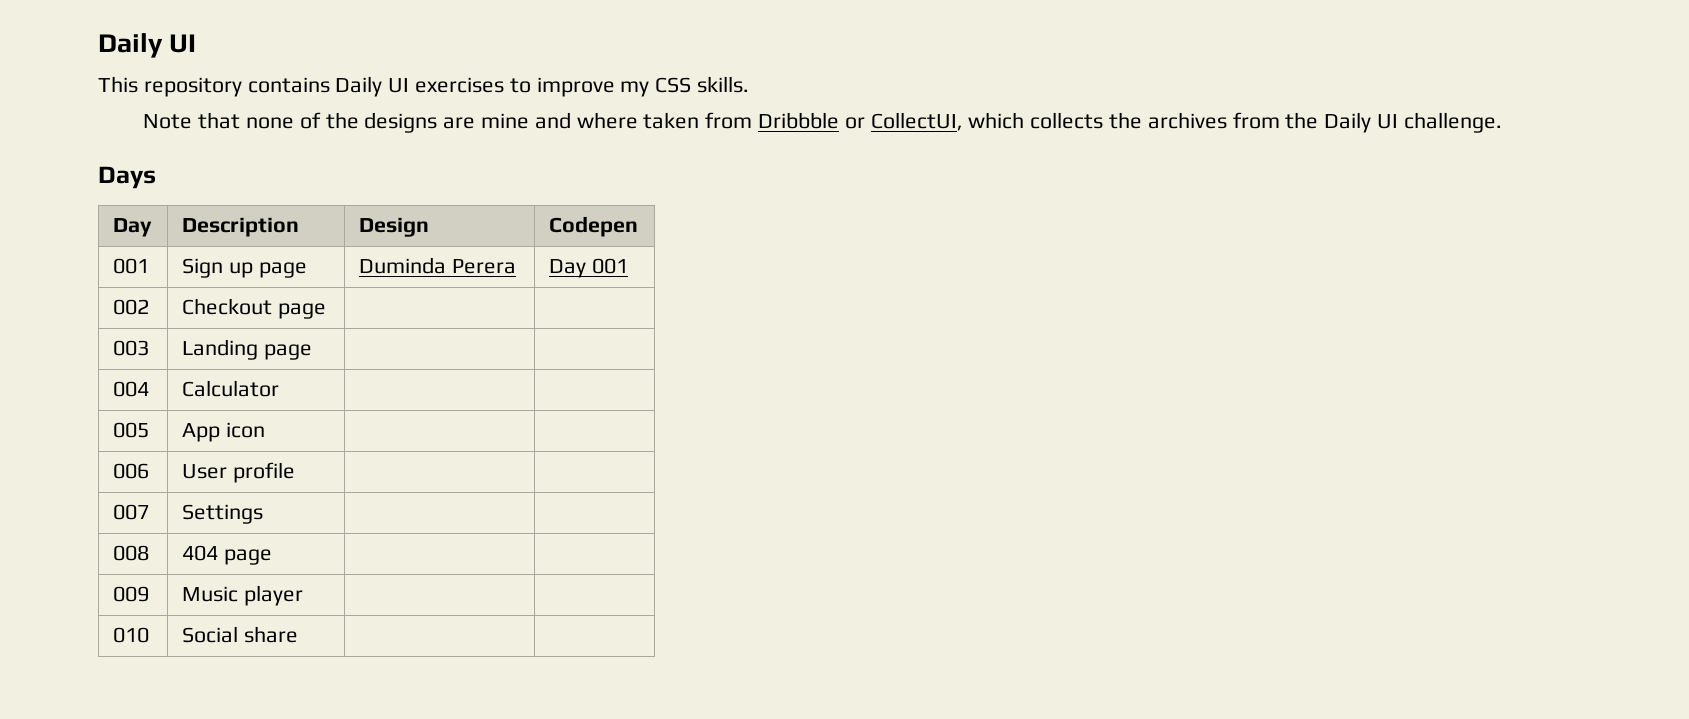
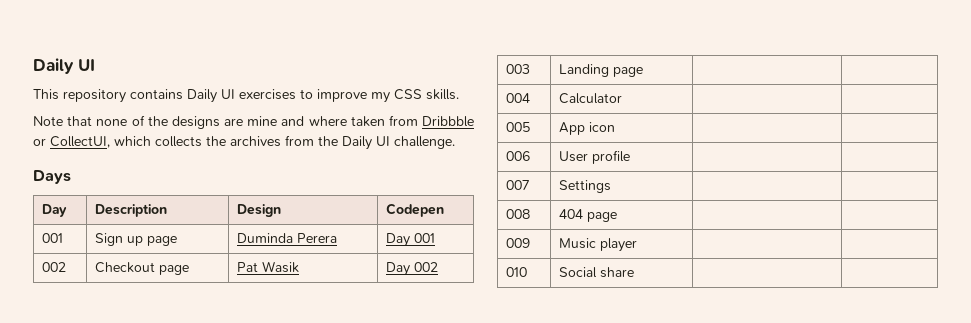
(326, 311) | -> [237,261,300,273] [386,262,439,276] Pat Wasik | Day 002

